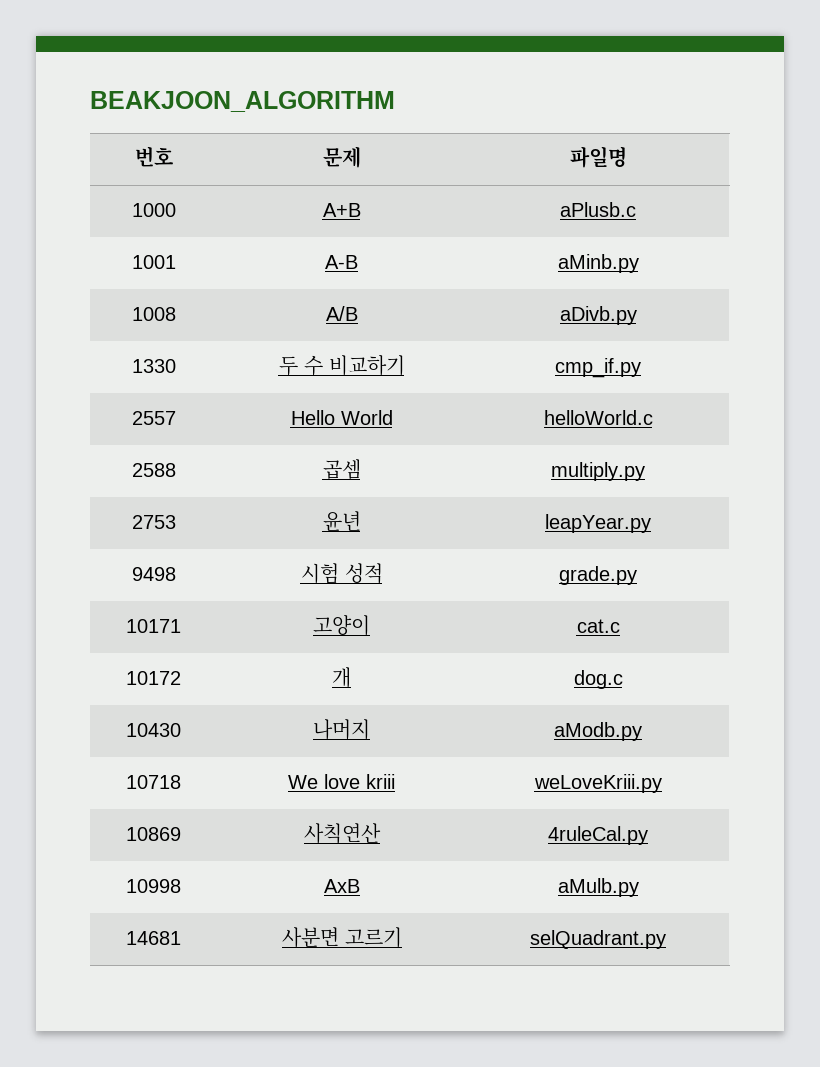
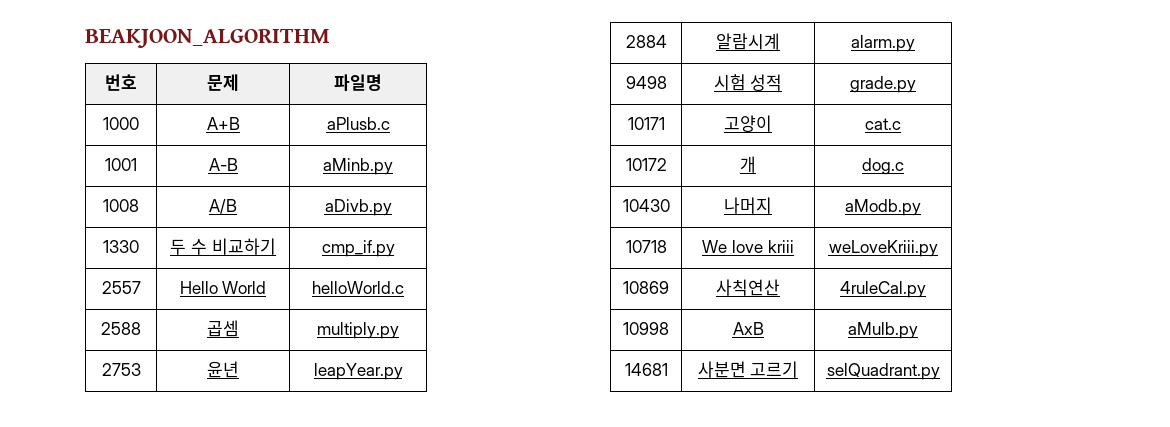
(651, 523) none -> [625,35,667,48] [716,33,780,50] [851,35,915,52] // 2884 | 알람시계 | alarm.py

